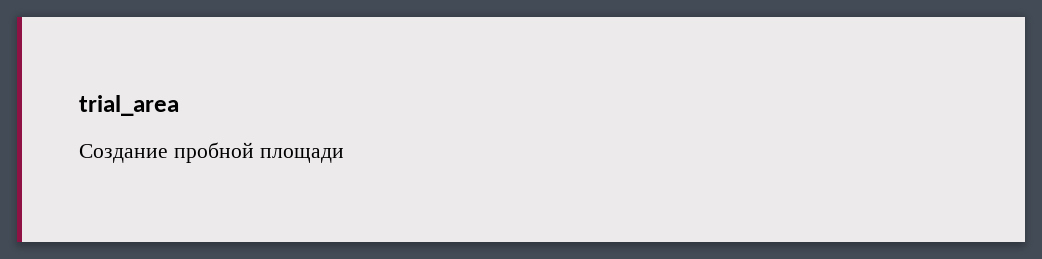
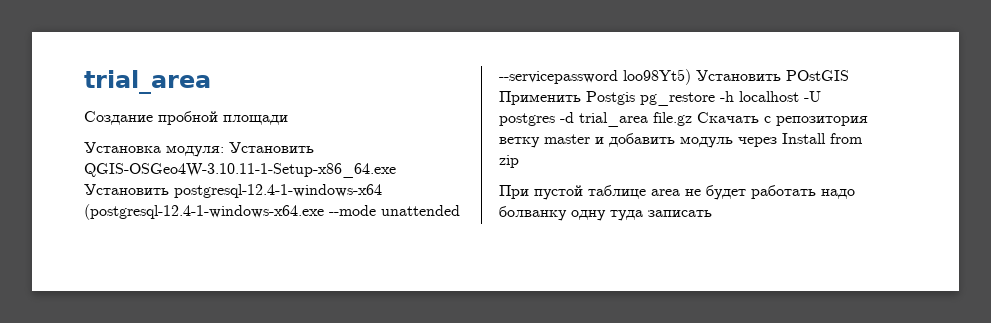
(344, 155) none -> [84,142,314,157] [84,163,396,178] [84,184,382,198] [84,204,460,220] [499,69,849,85] [499,91,821,106] [499,112,868,127] [499,133,863,148] [499,155,519,168] [499,185,855,200] [499,206,712,221] // Установка модуля: Установить QGIS-OSGeo4W-3.10.11-1-Setup-x86_64.exe Установить postgresql-12.4-1-windows-x64 (postgresql-12.4-1-windows-x64.exe --mode unattended --servicepassword loo98Yt5) Установить POstGIS Применить Postgis pg_restore -h localhost -U postgres -d trial_area file.gz Скачать с репозитория ветку master и добавить модуль через Install from zip // При пустой таблице area не будет работать надо болванку одну туда записать

